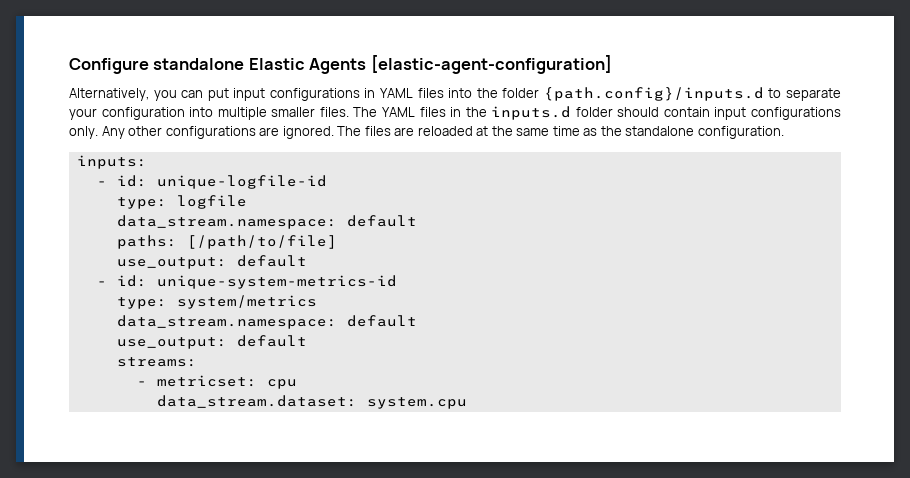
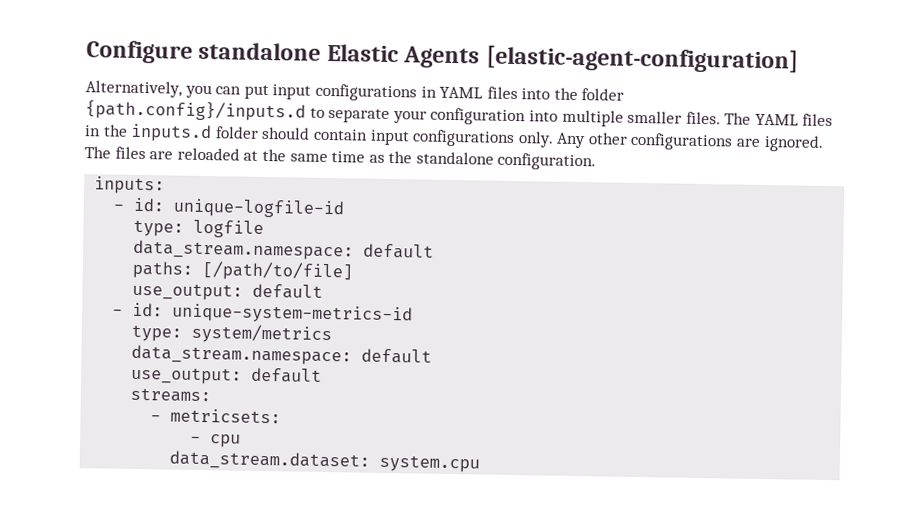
[156,375,257,387] metricset: -> [170,408,282,424] [190,436,202,444] metricsets: // -

